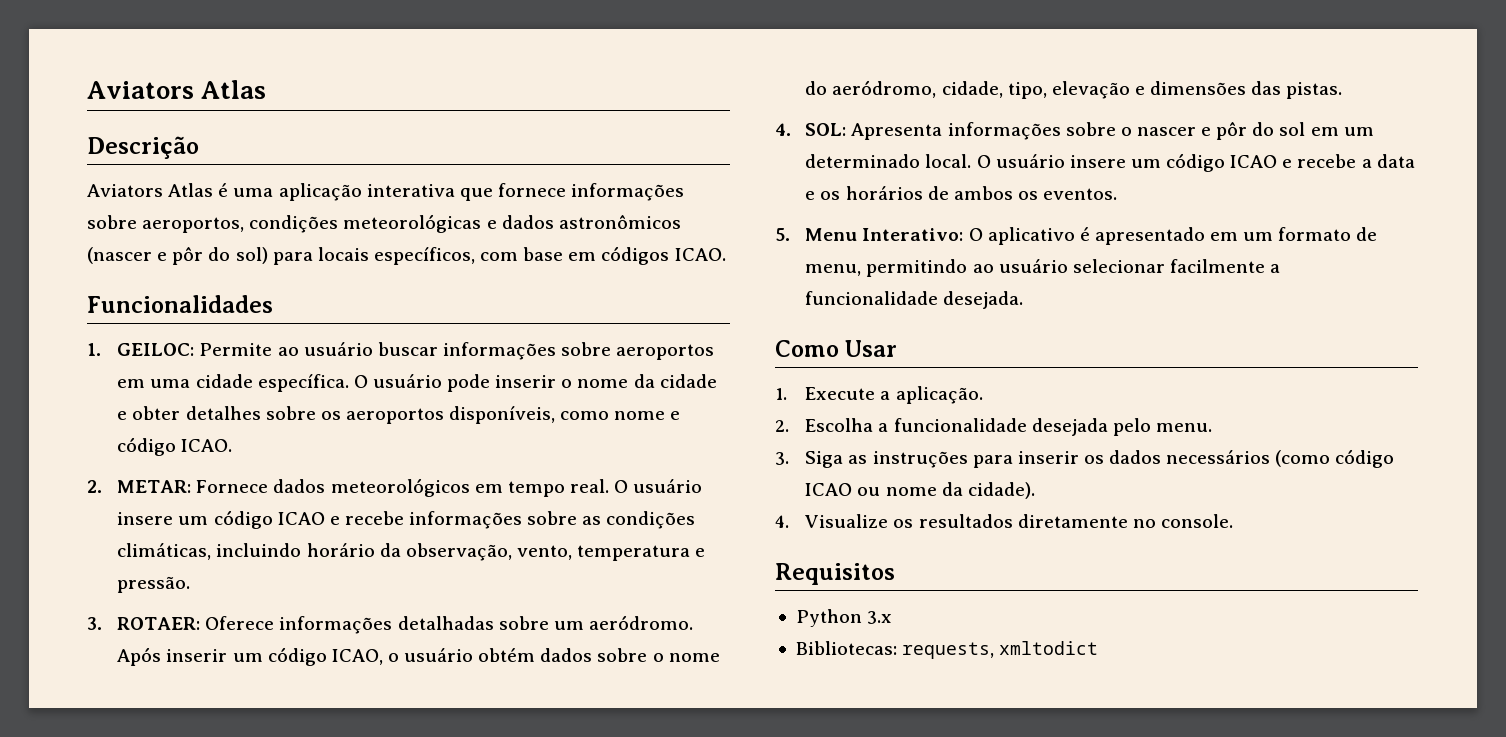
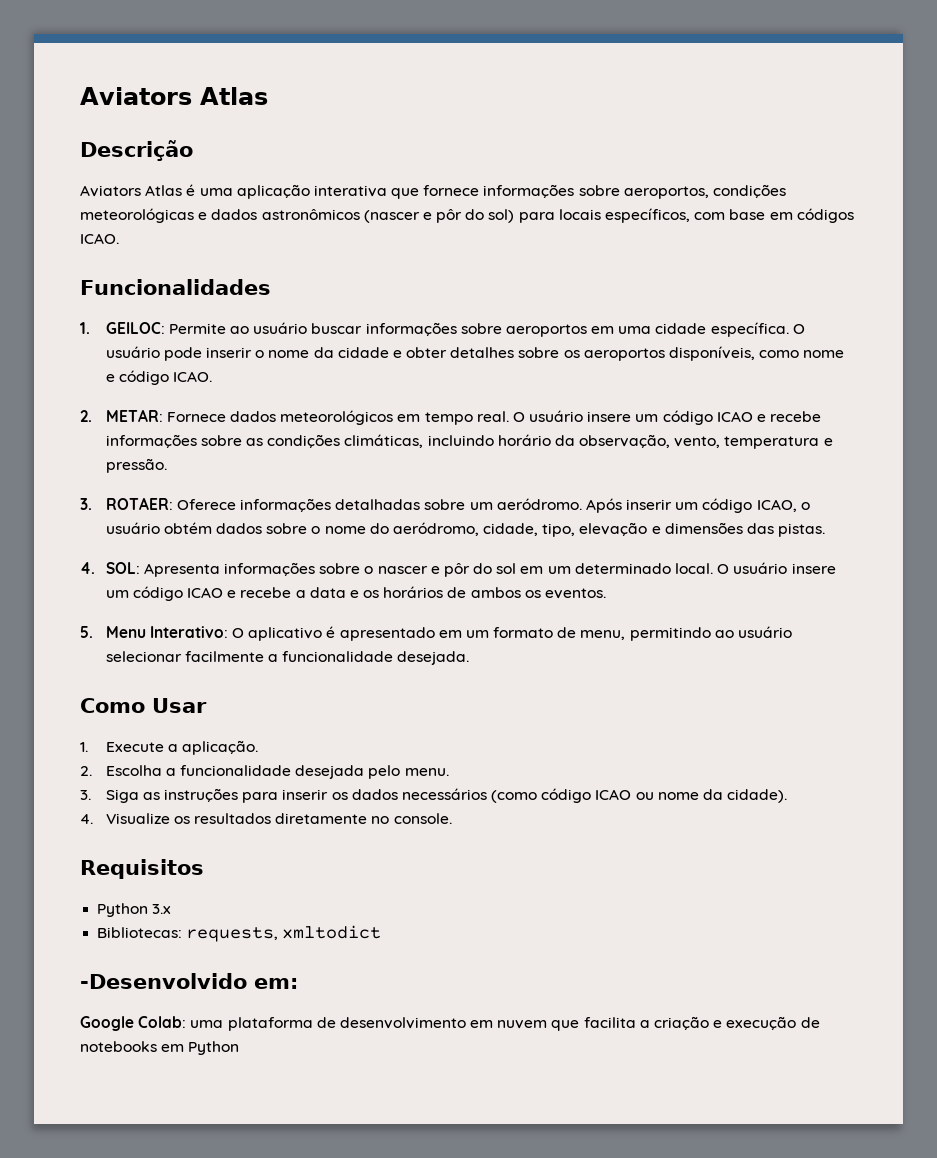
(1099, 648) none -> [80,973,298,989] [80,1016,820,1031] [80,1041,240,1055] // -Desenvolvido em: // Google Colab: uma plataforma de desenvolvimento em nuvem que facilita a criação e execução de notebooks em Python

